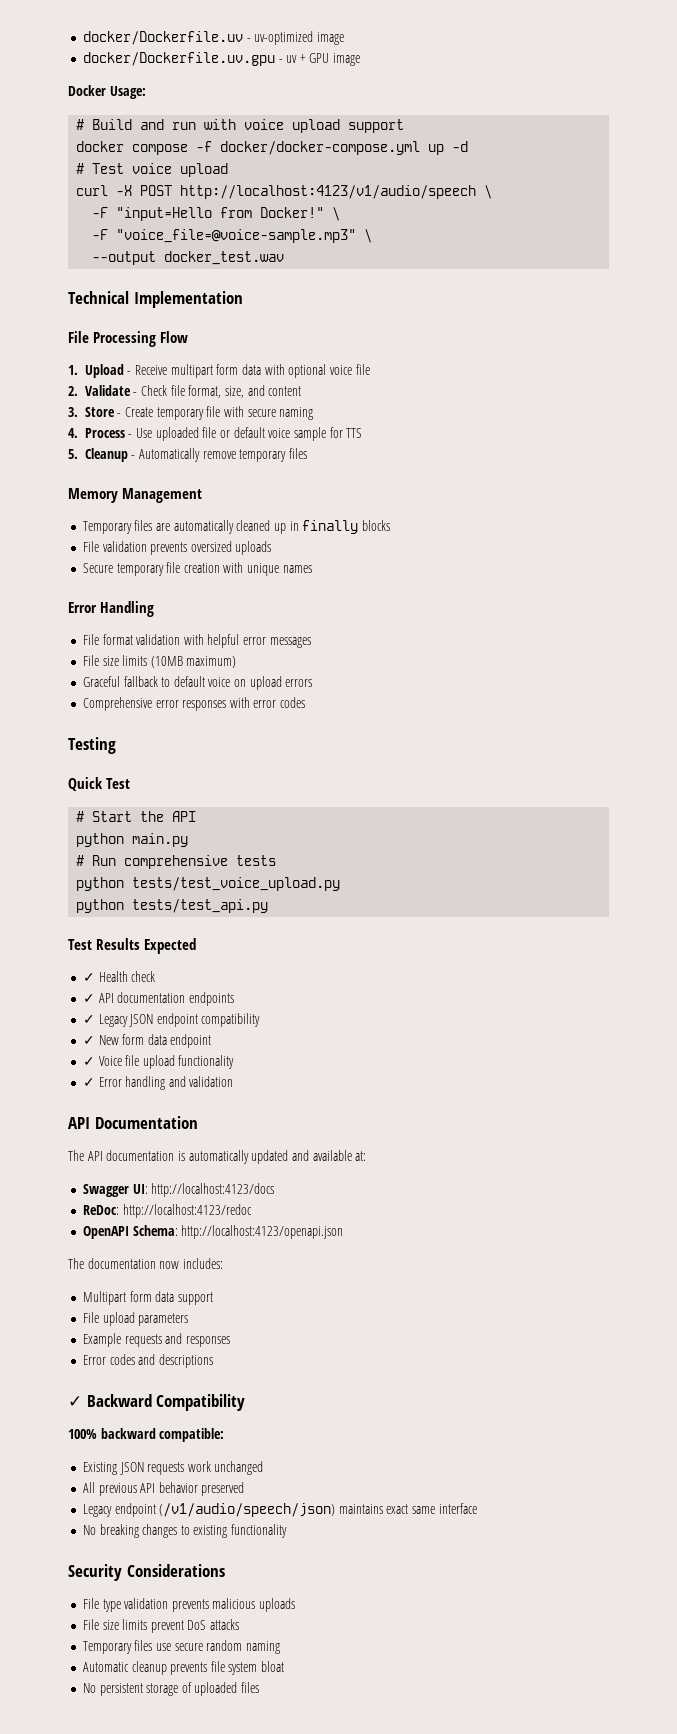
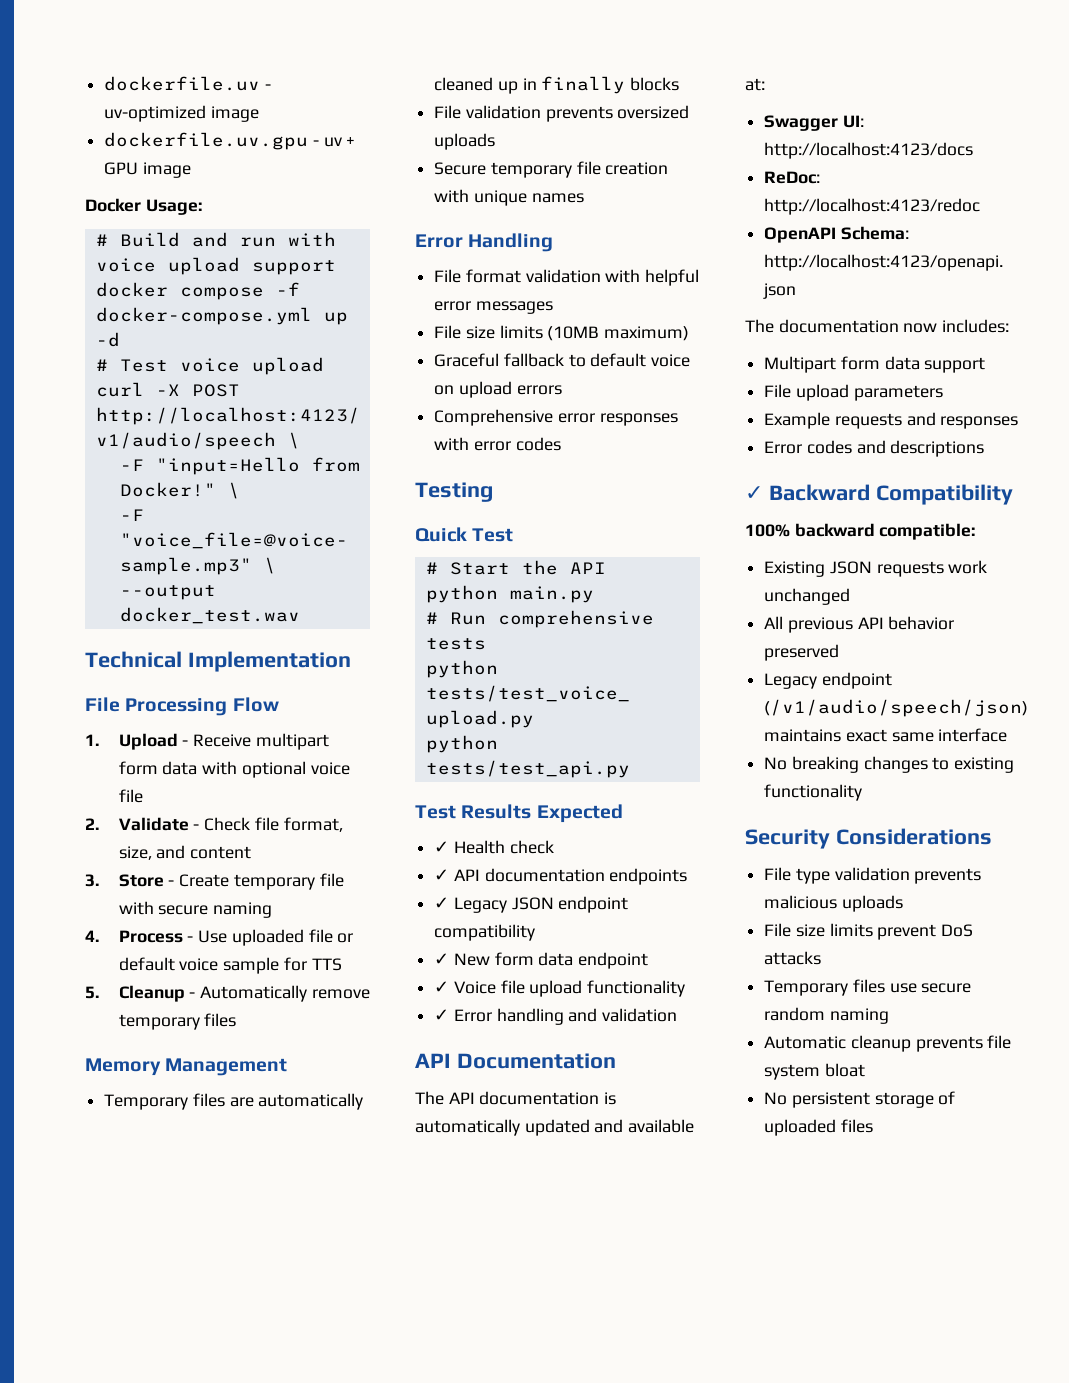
[82,31,243,45] docker/Dockerfile.uv -> [104,76,261,91] dockerfile.uv
[82,52,275,66] docker/Dockerfile.uv.gpu -> [104,132,309,150] dockerfile.uv.gpu
[220,141,421,155] docker/docker-compose.yml -> [95,307,312,325] docker-compose.yml

